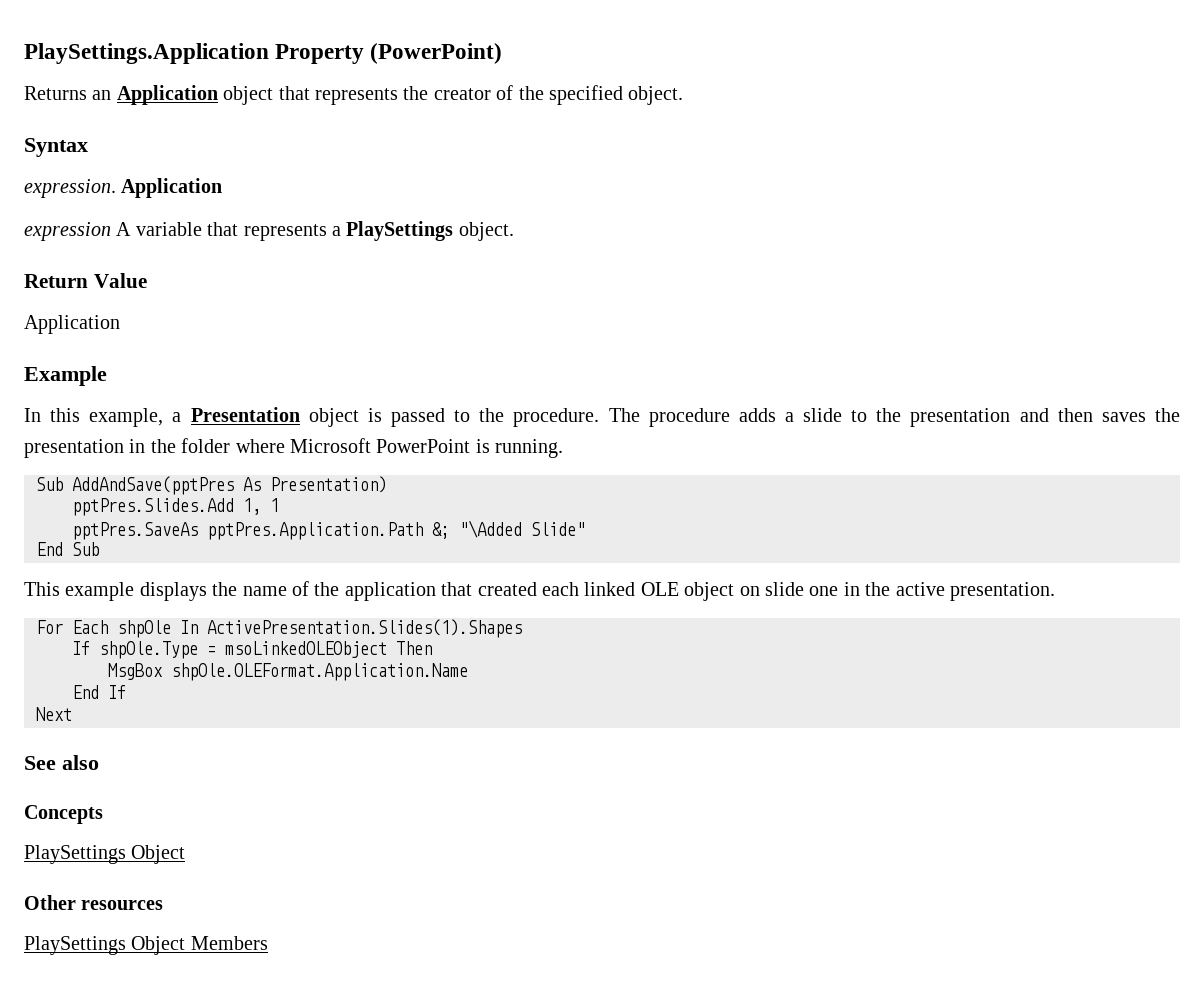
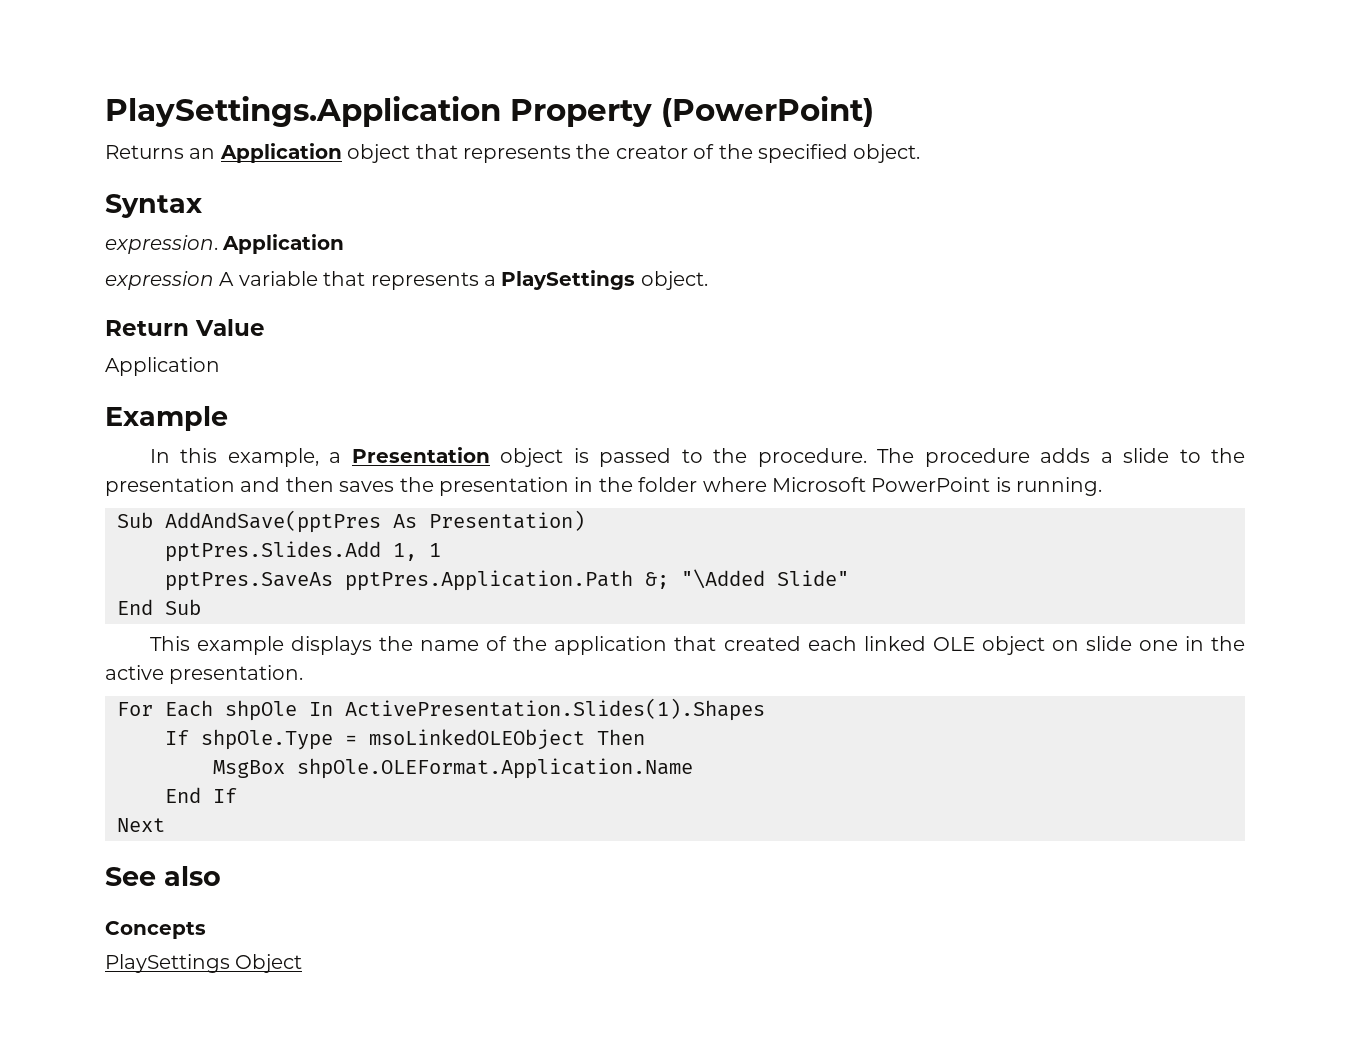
[24,895,164,910] [24,936,268,955] // Other resources // PlaySettings Object Members -> (303, 963) none

